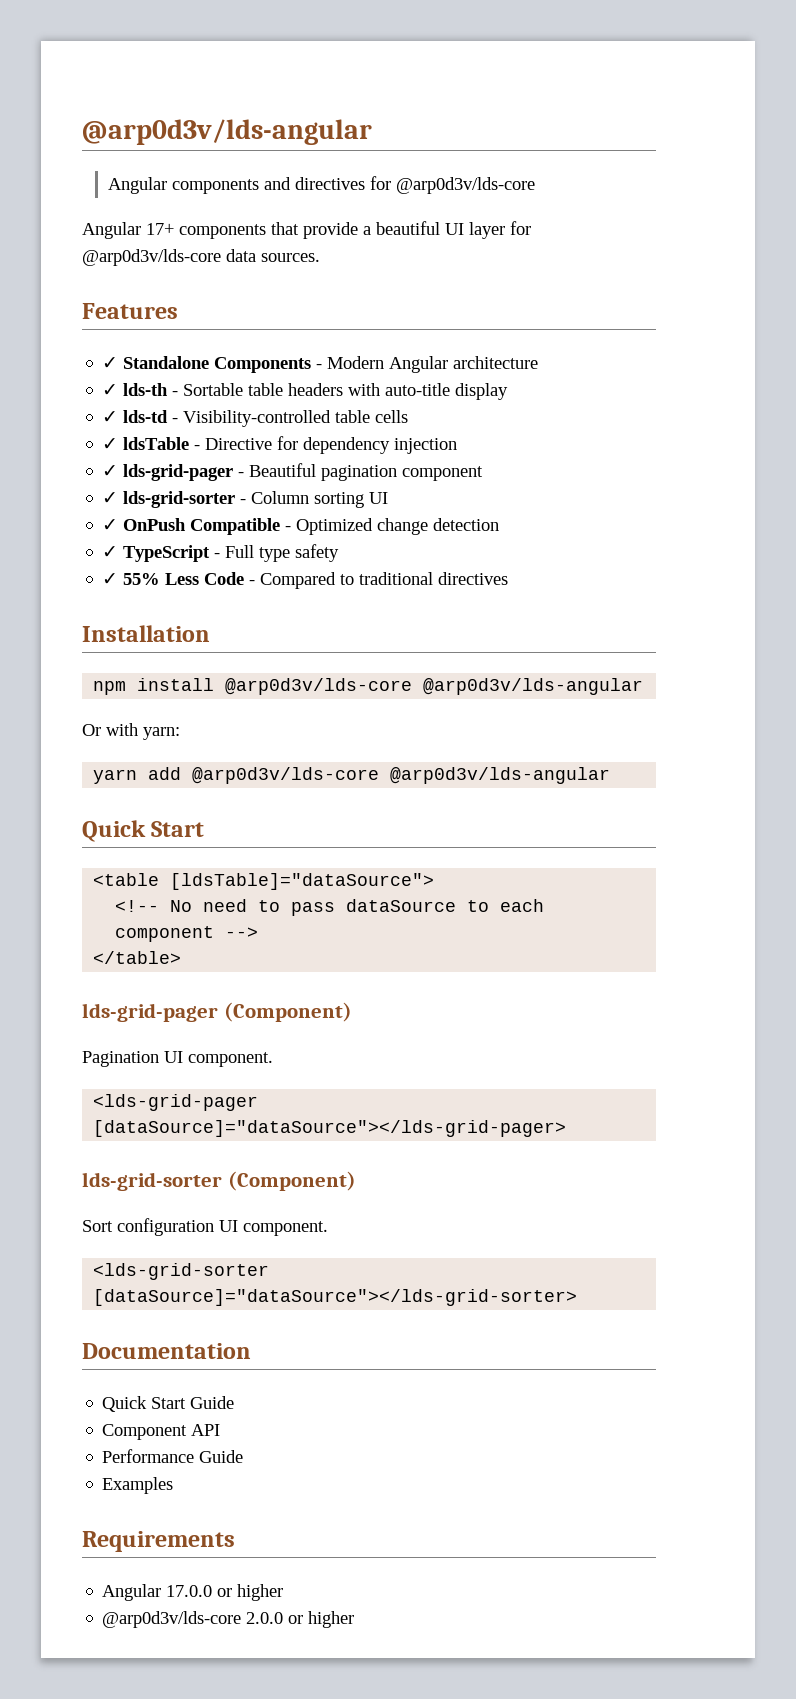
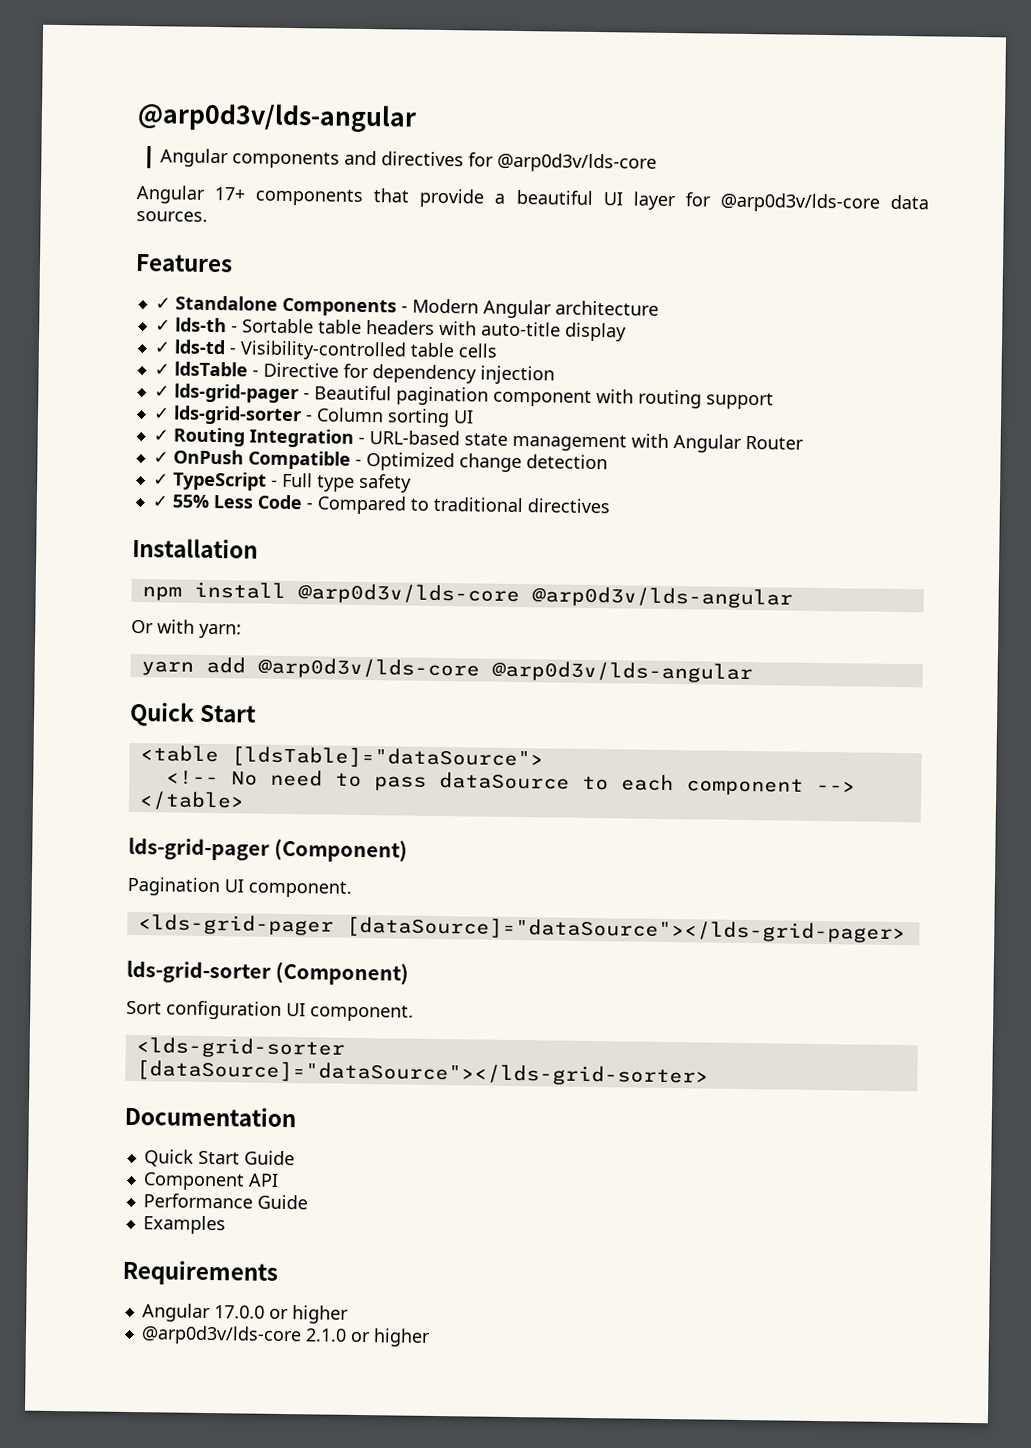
(484, 473) none -> [595,389,774,410] with routing support
(389, 498) none -> [152,427,804,453] // ✓ Routing Integration - URL-based state management with Angular Router
[246,1612,284,1624] 2.0.0 -> [304,1328,347,1342] 2.1.0

